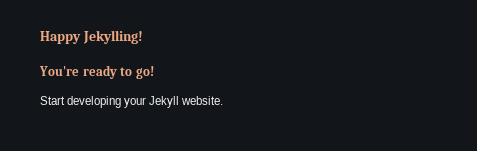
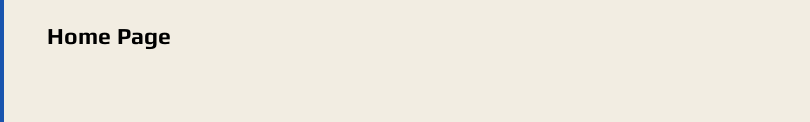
[40,30,143,44] [39,65,154,79] [40,96,224,108] Happy Jekylling! // You're ready to go! // Start developing your Jekyll website. -> [47,29,172,50] Home Page

